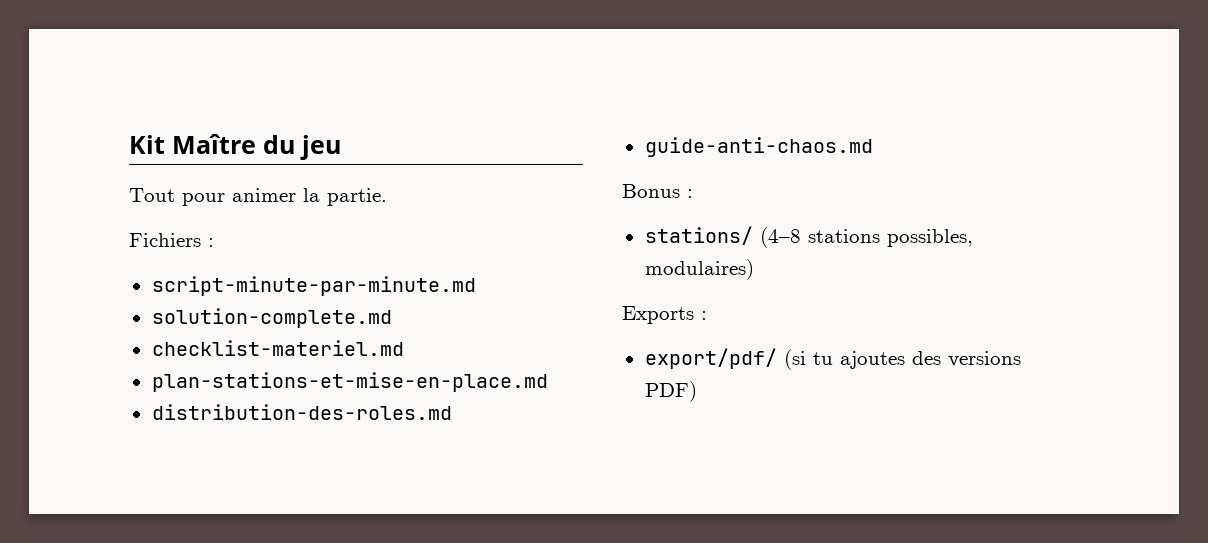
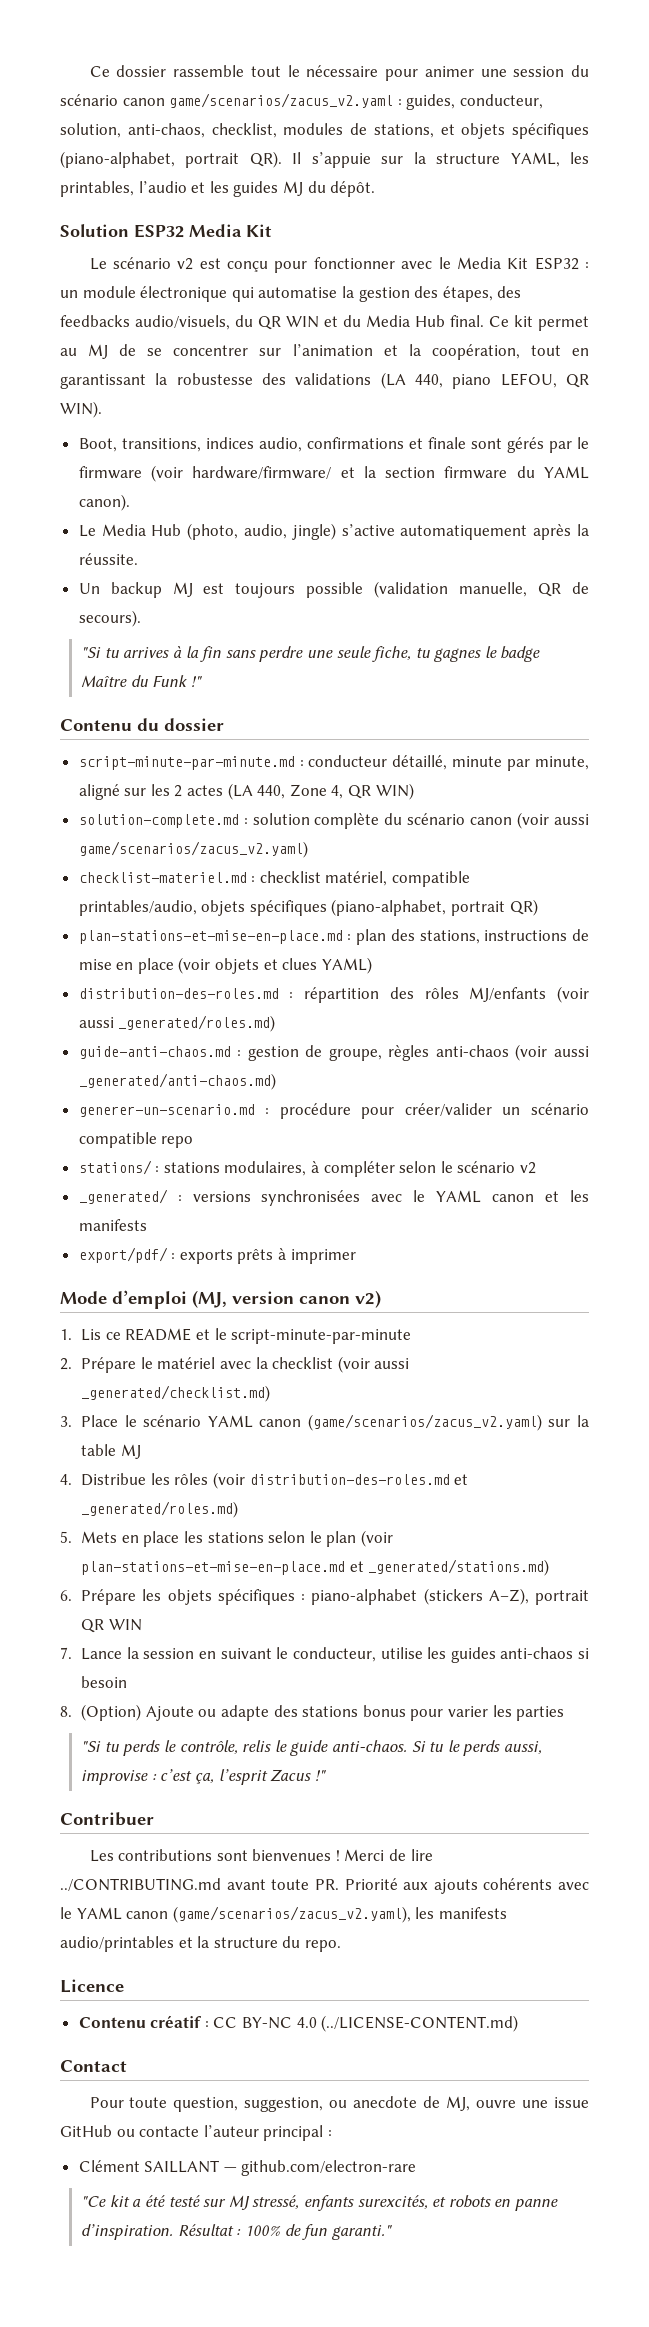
[129,134,341,160] [129,188,387,206] [129,233,214,247] [151,276,476,296] [151,308,392,328] [151,340,404,356] [151,372,548,392] [151,404,452,420] [644,137,873,157] [622,184,693,198] [644,226,973,248] [644,259,754,280] [622,306,707,324] [644,348,1021,370] [644,381,697,402] Kit Maître du jeu // Tout pour animer la partie. // Fichiers : // script-minute-par-minute.md // solution-complete.md // checklist-materiel.md // plan-stations-et-mise-en-place.md // distribution-des-roles.md // guide-anti-chaos.md // Bonus : // stations/ (4–8 stations possibles, modulaires) // Exports : // export/pdf/ (si tu ajoutes des versions PDF) -> [89,65,589,81] [60,93,543,110] [60,123,589,139] [60,151,590,168] [60,181,376,197] [60,224,272,238] [89,257,589,273] [60,286,522,302] [60,315,589,331] [60,344,589,360] [60,372,589,389] [60,401,102,418] [78,437,589,453] [78,465,590,482] [78,494,130,511] [78,523,590,540] [78,553,138,565] [78,581,589,598] [78,610,141,627] [81,645,541,662] [81,675,202,687] [60,718,224,731] [78,755,589,771] [78,783,414,800] [78,812,590,829] [78,841,308,858] [78,871,471,887] [78,899,538,916] [78,929,589,945] [78,957,372,974] [78,986,589,1003] [78,1015,276,1032] [78,1044,590,1061] [78,1073,276,1090] [78,1103,589,1119] [78,1132,194,1148] [78,1160,537,1177] [78,1189,589,1206] [78,1219,147,1231] [78,1247,356,1264] [60,1290,381,1309] [60,1328,412,1344] [60,1356,410,1373] [81,1385,271,1402] [60,1414,589,1431] [81,1444,141,1459] [60,1472,469,1489] [81,1501,239,1518] [60,1530,393,1547] [81,1559,550,1576] [60,1588,589,1605] [81,1619,142,1633] [60,1647,589,1663] [81,1676,128,1688] [60,1704,565,1721] [81,1740,542,1756] [81,1769,326,1785] [60,1812,154,1826] [89,1849,433,1862] [60,1878,589,1894] [60,1906,507,1923] [60,1936,341,1952] [60,1979,124,1993] [78,2015,519,2032] [60,2060,127,2072] [89,2096,589,2112] [60,2125,332,2141] [78,2160,417,2176] [81,2195,558,2211] [81,2224,392,2240] Ce dossier rassemble tout le nécessaire pour animer une session du scénario canon game/scenarios/zacus_v2.yaml : guides, conducteur, solution, anti-chaos, checklist, modules de stations, et objets spécifiques (piano-alphabet, portrait QR). Il s’appuie sur la structure YAML, les printables, l’audio et les guides MJ du dépôt. // Solution ESP32 Media Kit // Le scénario v2 est conçu pour fonctionner avec le Media Kit ESP32 : un module électronique qui automatise la gestion des étapes, des feedbacks audio/visuels, du QR WIN et du Media Hub final. Ce kit permet au MJ de se concentrer sur l’animation et la coopération, tout en garantissant la robustesse des validations (LA 440, piano LEFOU, QR WIN). // Boot, transitions, indices audio, confirmations et finale sont gérés par le firmware (voir hardware/firmware/ et la section firmware du YAML canon). // Le Media Hub (photo, audio, jingle) s’active automatiquement après la réussite. // Un backup MJ est toujours possible (validation manuelle, QR de secours). // "Si tu arrives à la fin sans perdre une seule fiche, tu gagnes le badge Maître du Funk !" // Contenu du dossier // script-minute-par-minute.md : conducteur détaillé, minute par minute, aligné sur les 2 actes (LA 440, Zone 4, QR WIN) // solution-complete.md : solution complète du scénario canon (voir aussi game/scenarios/zacus_v2.yaml) // checklist-materiel.md : checklist matériel, compatible printables/audio, objets spécifiques (piano-alphabet, portrait QR) // plan-stations-et-mise-en-place.md : plan des stations, instructions de mise en place (voir objets et clues YAML) // distribution-des-roles.md : répartition des rôles MJ/enfants (voir aussi _generated/roles.md) // guide-anti-chaos.md : gestion de groupe, règles anti-chaos (voir aussi _generated/anti-chaos.md) // generer-un-scenario.md : procédure pour créer/valider un scénario compatible repo // stations/ : stations modulaires, à compléter selon le scénario v2 // _generated/ : versions synchronisées avec le YAML canon et les manifests // export/pdf/ : exports prêts à imprimer // Mode d’emploi (MJ, version canon v2) // 1. Lis ce README et le script-minute-par-minute // 2. Prépare le matériel avec la checklist (voir aussi _generated/checklist.md) // 3. Place le scénario YAML canon (game/scenarios/zacus_v2.yaml) sur la table MJ // 4. Distribue les rôles (voir distribution-des-roles.md et _generated/roles.md) // 5. Mets en place les stations selon le plan (voir plan-stations-et-mise-en-place.md et _generated/stations.md) // 6. Prépare les objets spécifiques : piano-alphabet (stickers A–Z), portrait QR WIN // 7. Lance la session en suivant le conducteur, utilise les guides anti-chaos si besoin // 8. (Option) Ajoute ou adapte des stations bonus pour varier les parties // "Si tu perds le contrôle, relis le guide anti-chaos. Si tu le perds aussi, improvise : c’est ça, l’esprit Zacus !" // Contribuer // Les contributions sont bienvenues ! Merci de lire ../CONTRIBUTING.md avant toute PR. Priorité aux ajouts cohérents avec le YAML canon (game/scenarios/zacus_v2.yaml), les manifests audio/printables et la structure du repo. // Licence // Contenu créatif : CC BY-NC 4.0 (../LICENSE-CONTENT.md) // Contact // Pour toute question, suggestion, ou anecdote de MJ, ouvre une issue GitHub ou contacte l’auteur principal : // Clément SAILLANT — github.com/electron-rare // "Ce kit a été testé sur MJ stressé, enfants surexcités, et robots en panne d’inspiration. Résultat : 100% de fun garanti."

